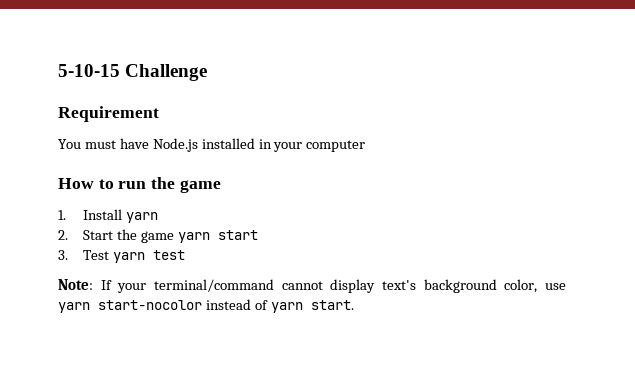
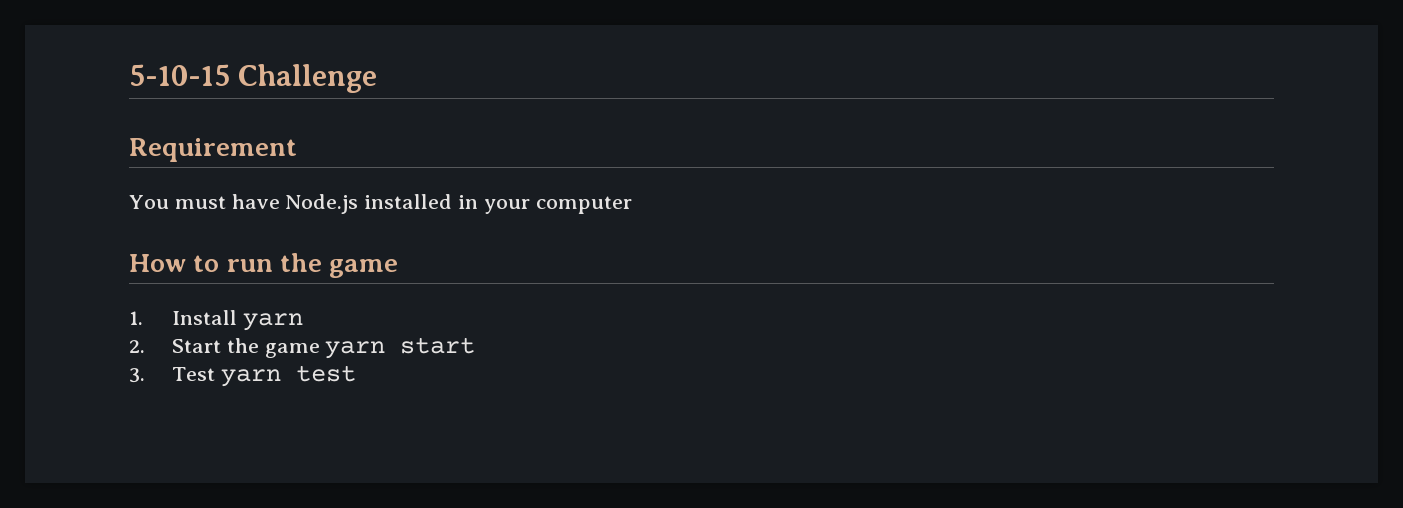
[58,279,566,293] [58,299,354,313] // Note: If your terminal/command cannot display text's background color, use yarn start-nocolor instead of yarn start. -> (356, 373) none

